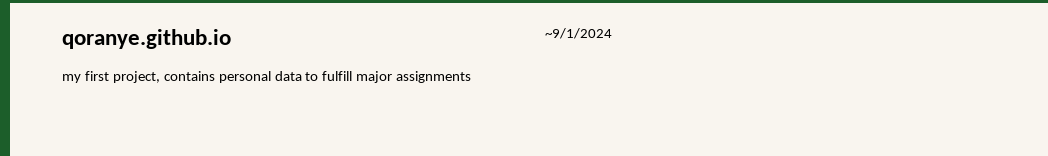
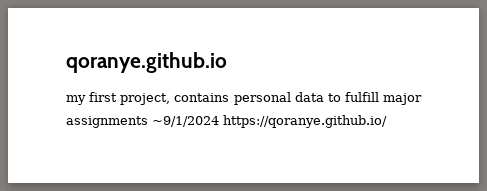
(612, 33) none -> [223,115,387,128] https://qoranye.github.io/

